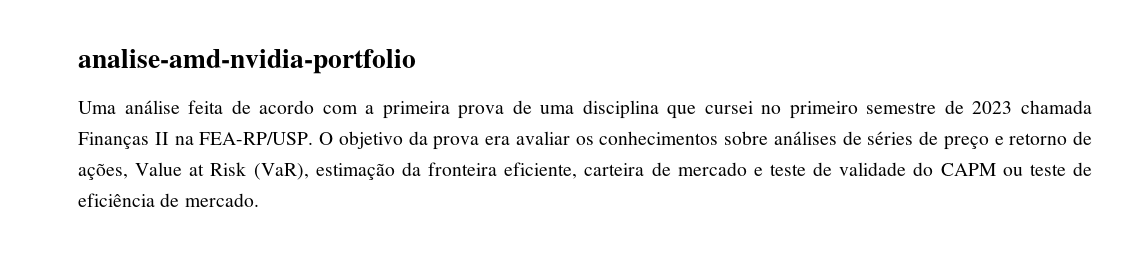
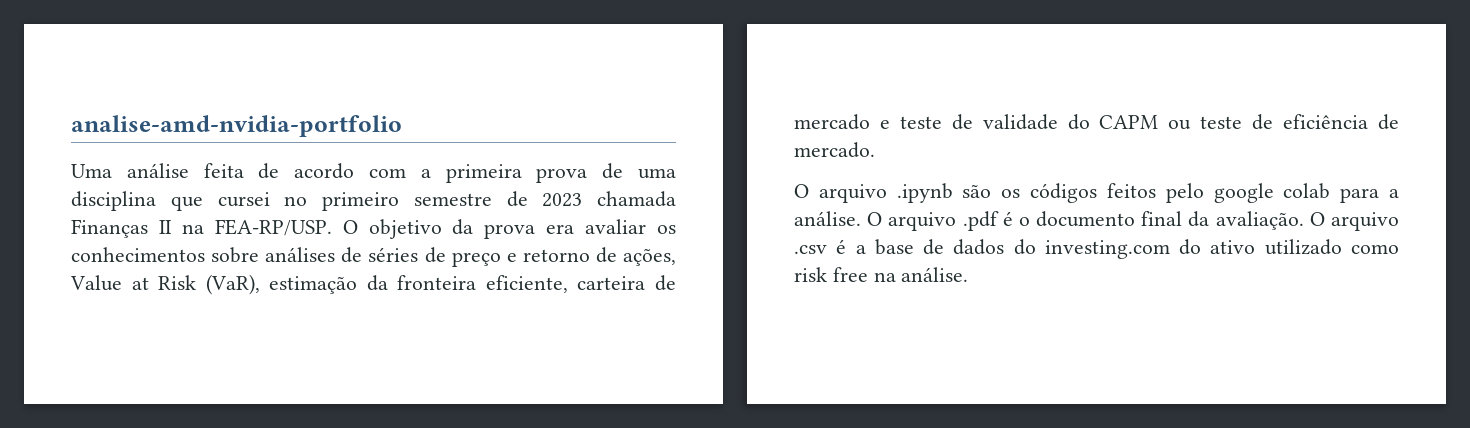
(259, 200) none -> [794,183,1399,203] [794,211,1399,231] [794,239,1399,259] [794,267,969,282] // O arquivo .ipynb são os códigos feitos pelo google colab para a análise. O arquivo .pdf é o documento final da avaliação. O arquivo .csv é a base de dados do investing.com do ativo utilizado como risk free na análise.

